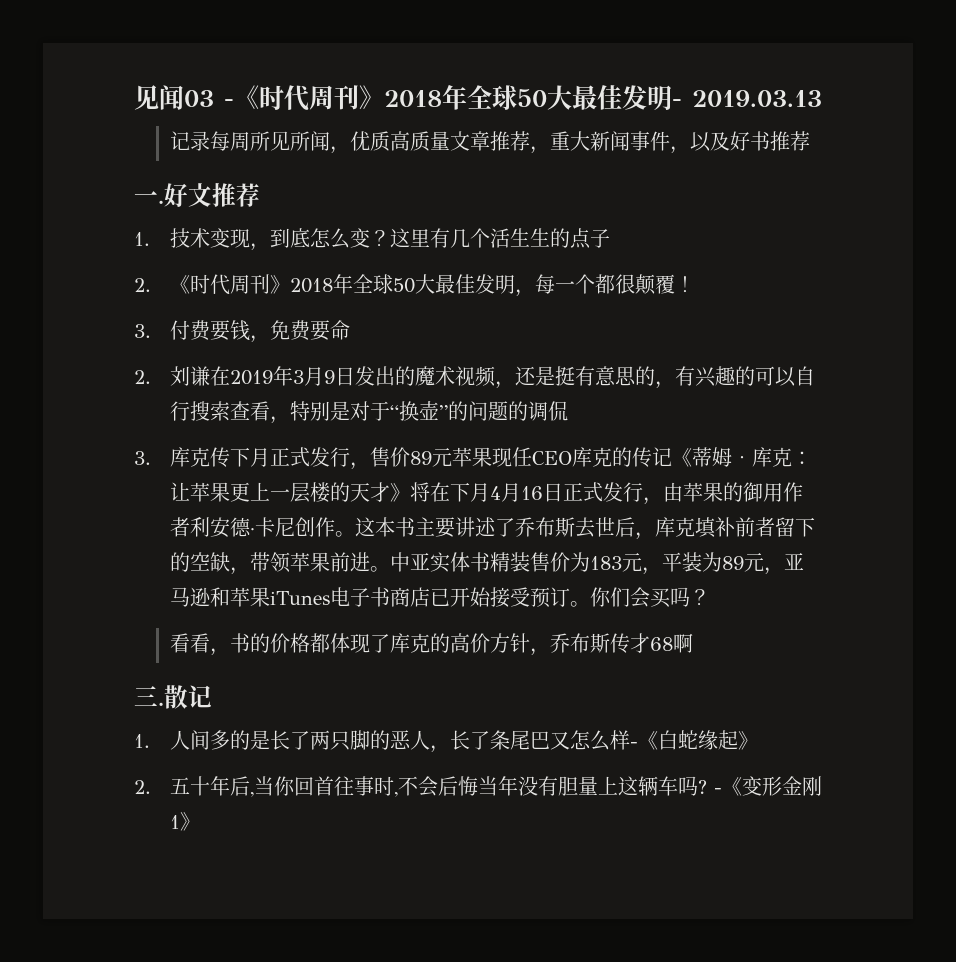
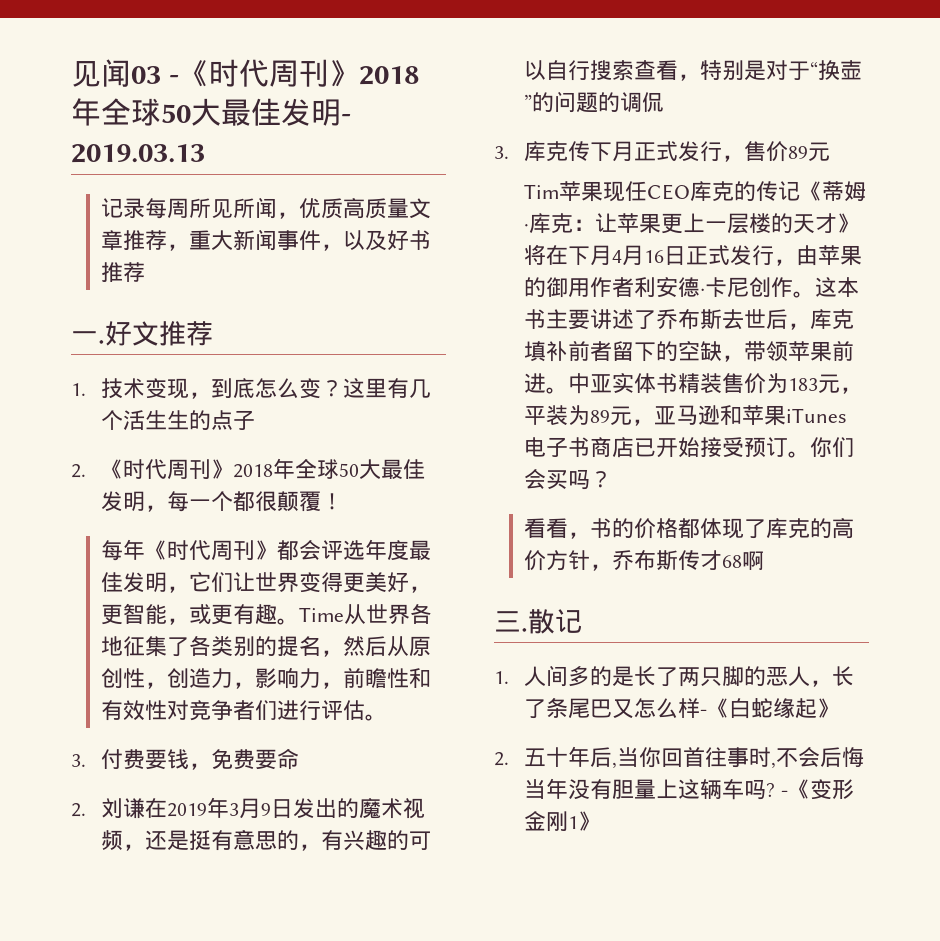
(695, 284) none -> [101,539,432,561] [101,572,432,593] [101,603,433,625] [101,636,432,657] [101,667,432,689] [101,700,388,721] // 每年《时代周刊》都会评选年度最佳发明，它们让世界变得更美好，更智能，或更有趣。Time从世界各地征集了各类别的提名，然后从原创性，创造力，影响力，前瞻性和有效性对竞争者们进行评估。
(452, 457) none -> [524,184,560,199] // Tim

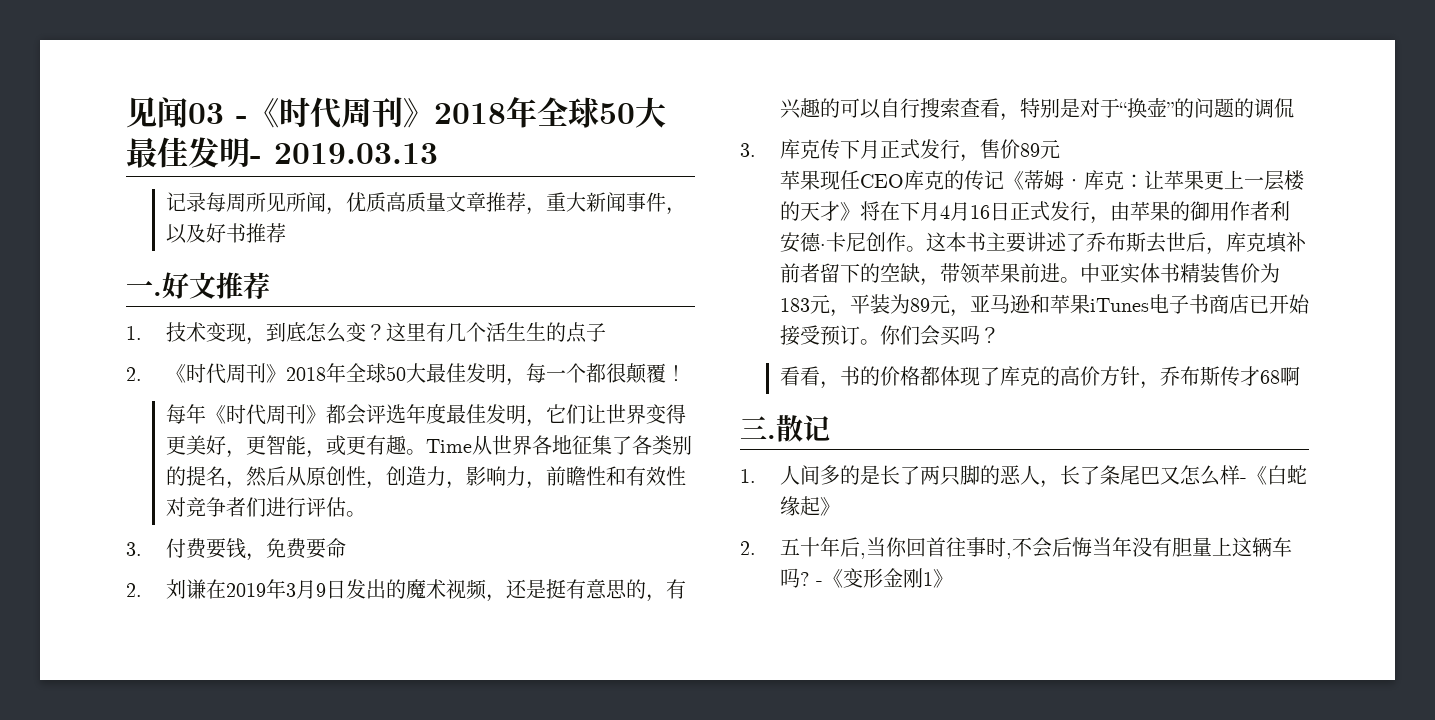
[524,184,560,199] Tim -> (1060, 149) none

